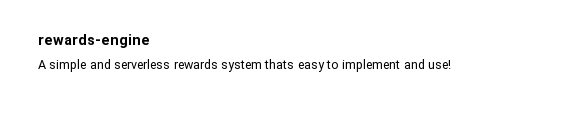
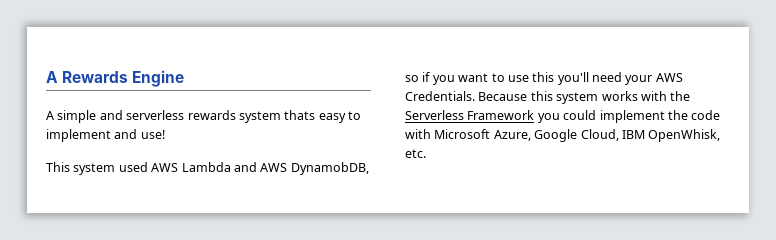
[38,34,150,48] rewards-engine -> [46,70,185,87] A Rewards Engine
(452, 64) none -> [46,162,369,175] [405,72,683,85] [405,91,691,104] [405,110,721,123] [405,129,721,142] [405,149,426,158] // This system used AWS Lambda and AWS DynamobDB, so if you want to use this you'll need your AWS Credentials. Because this system works with the Serverless Framework you could implement the code with Microsoft Azure, Google Cloud, IBM OpenWhisk, etc.

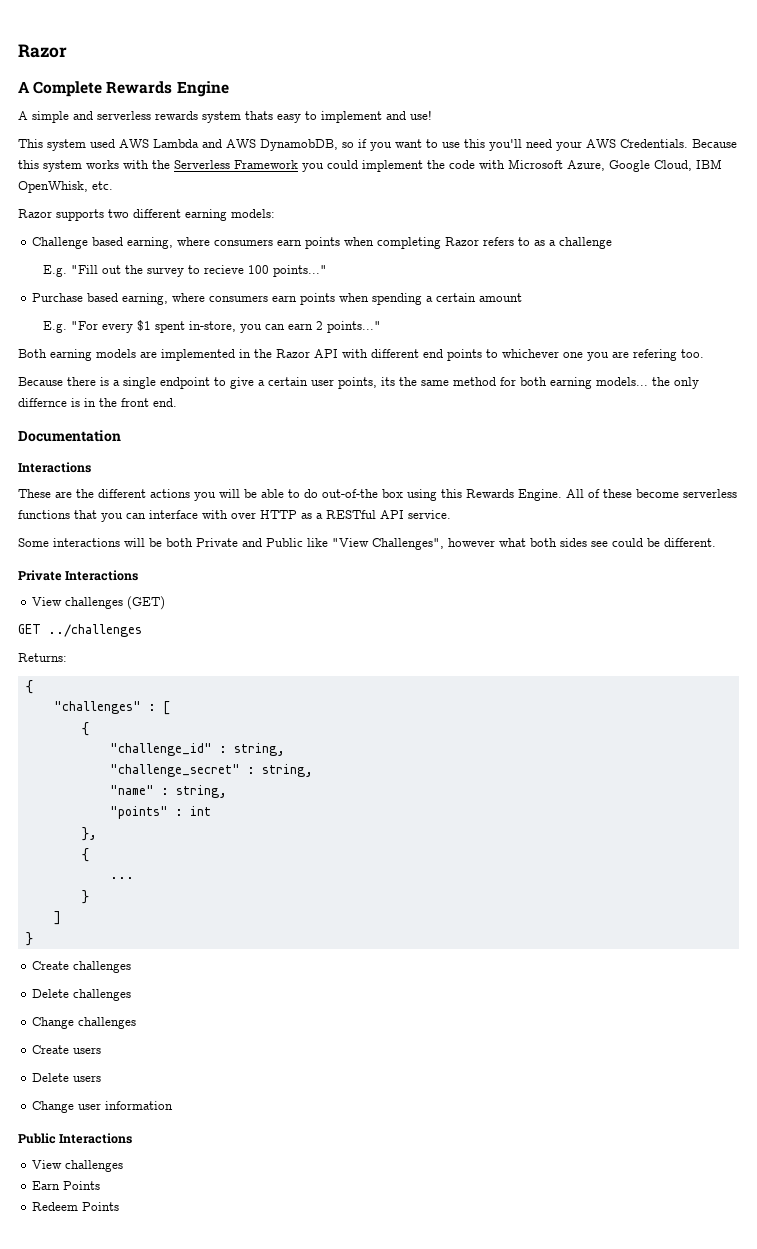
[46,71,58,83] A -> [18,44,67,58] [18,81,103,97] Razor // A Complete
(426, 153) none -> [18,209,275,221] [32,237,613,249] [43,265,328,277] [32,293,523,305] [43,320,382,333] [18,349,704,361] [18,377,699,389] [18,398,177,407] [18,430,121,442] [18,462,91,473] [18,489,737,501] [18,510,451,522] [18,538,716,550] [18,570,139,581] [32,596,166,610] [18,624,142,637] [18,653,67,662] [25,680,33,694] [53,701,170,715] [81,722,89,736] [109,743,285,756] [109,764,313,777] [109,785,227,798] [109,806,211,819] [81,827,97,841] [81,848,89,862] [109,877,134,879] [81,890,89,904] [53,911,61,925] [25,932,33,946] [32,961,132,973] [32,989,132,1001] [32,1017,137,1029] [32,1045,102,1054] [32,1073,102,1082] [32,1101,174,1113] [18,1133,133,1144] [32,1160,124,1172] [32,1181,101,1190] [32,1202,120,1211] // Razor supports two different earning models: // Challenge based earning, where consumers earn points when completing Razor refers to as a challenge // E.g. "Fill out the survey to recieve 100 points..." // Purchase based earning, where consumers earn points when spending a certain amount // E.g. "For every $1 spent in-store, you can earn 2 points..." // Both earning models are implemented in the Razor API with different end points to whichever one you are refering too. // Because there is a single endpoint to give a certain user points, its the same method for both earning models... the only differnce is in the front end. // Documentation // Interactions // These are the different actions you will be able to do out-of-the box using this Rewards Engine. All of these become serverless functions that you can interface with over HTTP as a RESTful API service. // Some interactions will be both Private and Public like "View Challenges", however what both sides see could be different. // Private Interactions // View challenges (GET) // GET ../challenges // Returns: // { // "challenges" : [ // { // "challenge_id" : string, // "challenge_secret" : string, // "name" : string, // "points" : int // }, // { // ... // } // ] // } // Create challenges // Delete challenges // Change challenges // Create users // Delete users // Change user information // Public Interactions // View challenges // Earn Points // Redeem Points

